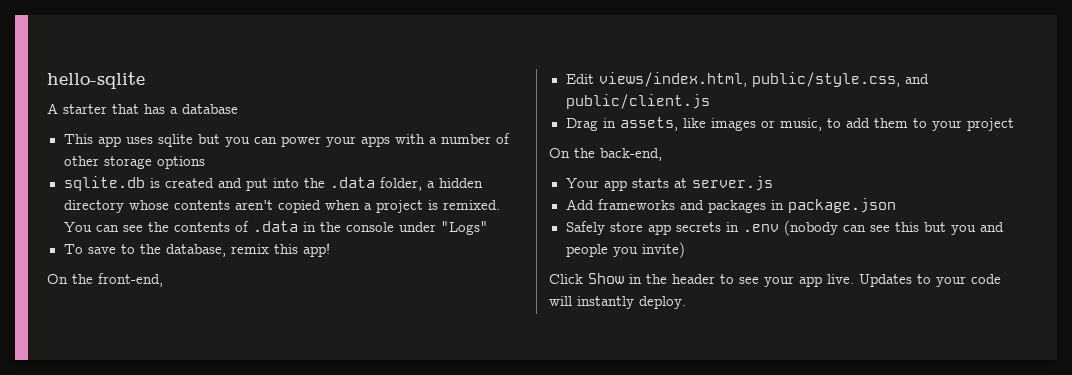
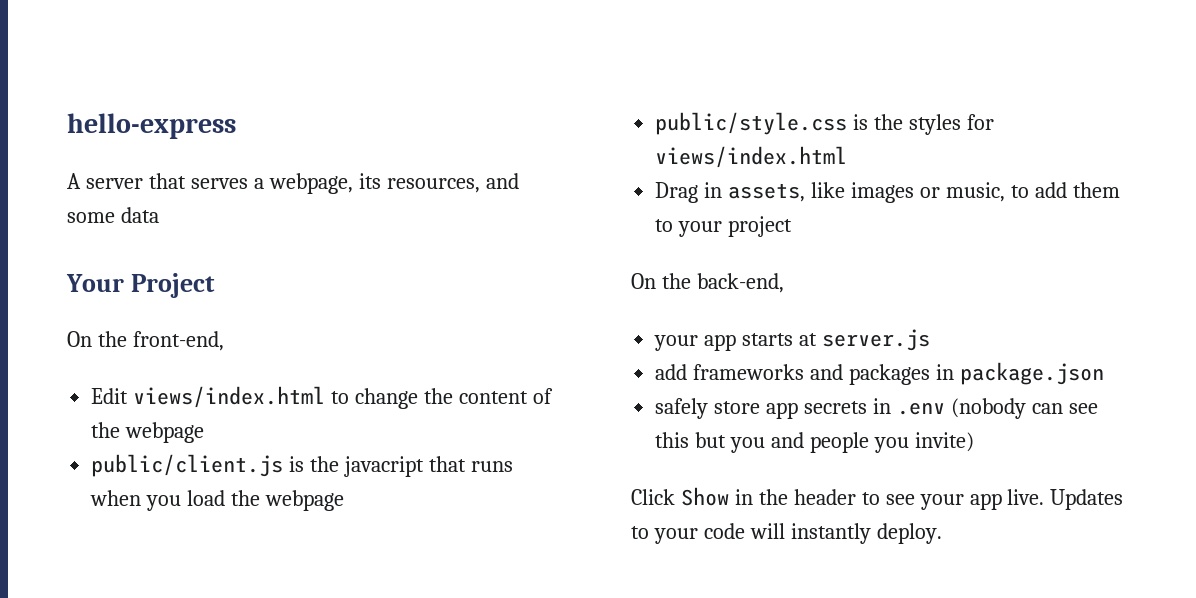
[47,72,145,89] hello-sqlite -> [67,113,236,139] hello-express
[63,104,238,114] [63,133,510,147] [63,156,205,169] [63,176,483,191] [63,200,500,213] [63,221,488,235] [63,243,330,257] [47,273,163,287] [565,72,929,87] [565,94,710,109] starter that has a database // This app uses sqlite but you can power your apps with a number of other storage options // sqlite.db is created and put into the .data folder, a hidden directory whose contents aren’t copied when a project is remixed. You can see the contents of .data in the console under "Logs" // To save to the database, remix this app! // On the front-end, // Edit views/index.html, public/style.css, and public/client.js -> [85,173,519,194] [67,207,159,223] [66,273,215,298] [67,331,224,351] [91,386,553,409] [91,422,205,443] [91,454,513,477] [90,490,344,511] [655,112,994,135] [655,146,848,168] server that serves a webpage, its resources, and some data // Your Project // On the front-end, // Edit views/index.html to change the content of the webpage // public/client.js is the javacript that runs when you load the webpage // public/style.css is the styles for views/index.html
[565,178,599,188] Your -> [654,335,699,351] your
[565,199,594,210] Add -> [655,364,688,380] add
[565,221,605,235] Safely -> [655,398,709,419] safely

